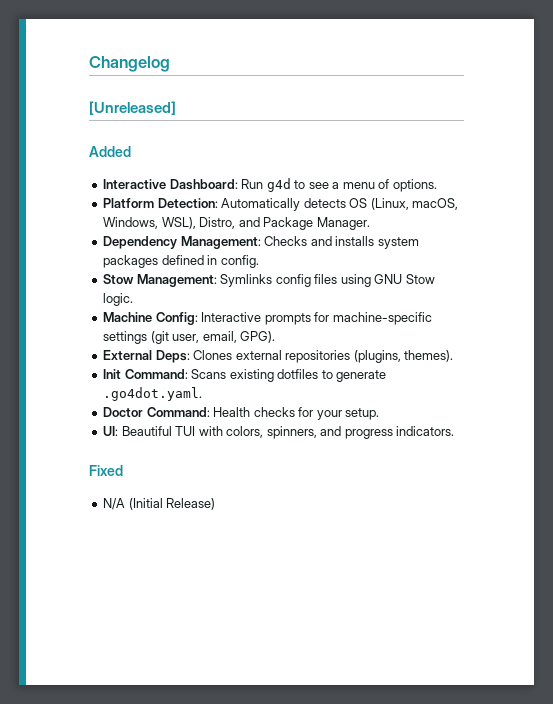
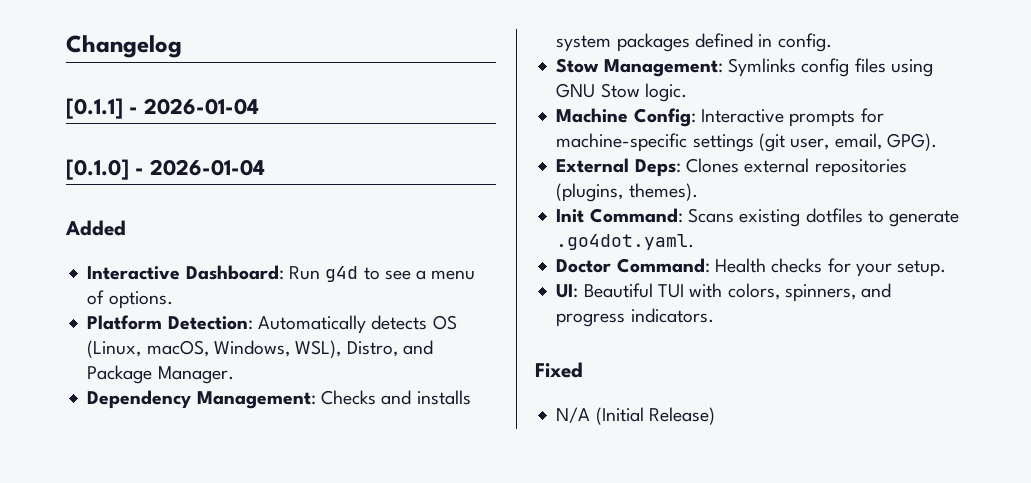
[89,101,176,115] [Unreleased] -> [66,98,260,119] [66,159,266,180] [0.1.1] - 2026-01-04 // [0.1.0] - 2026-01-04

